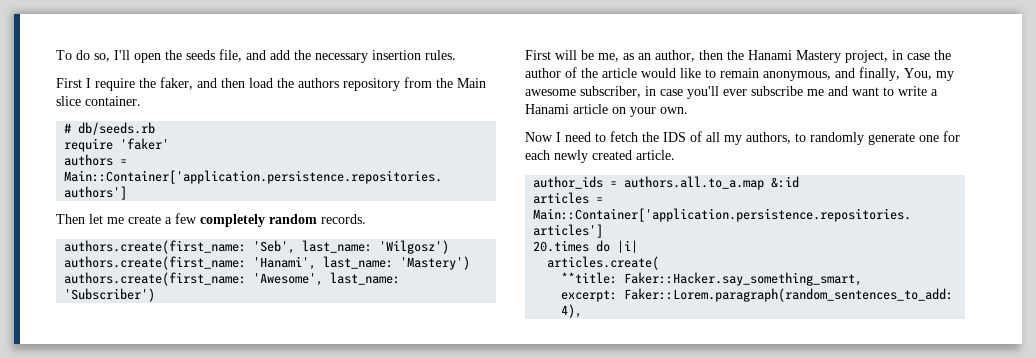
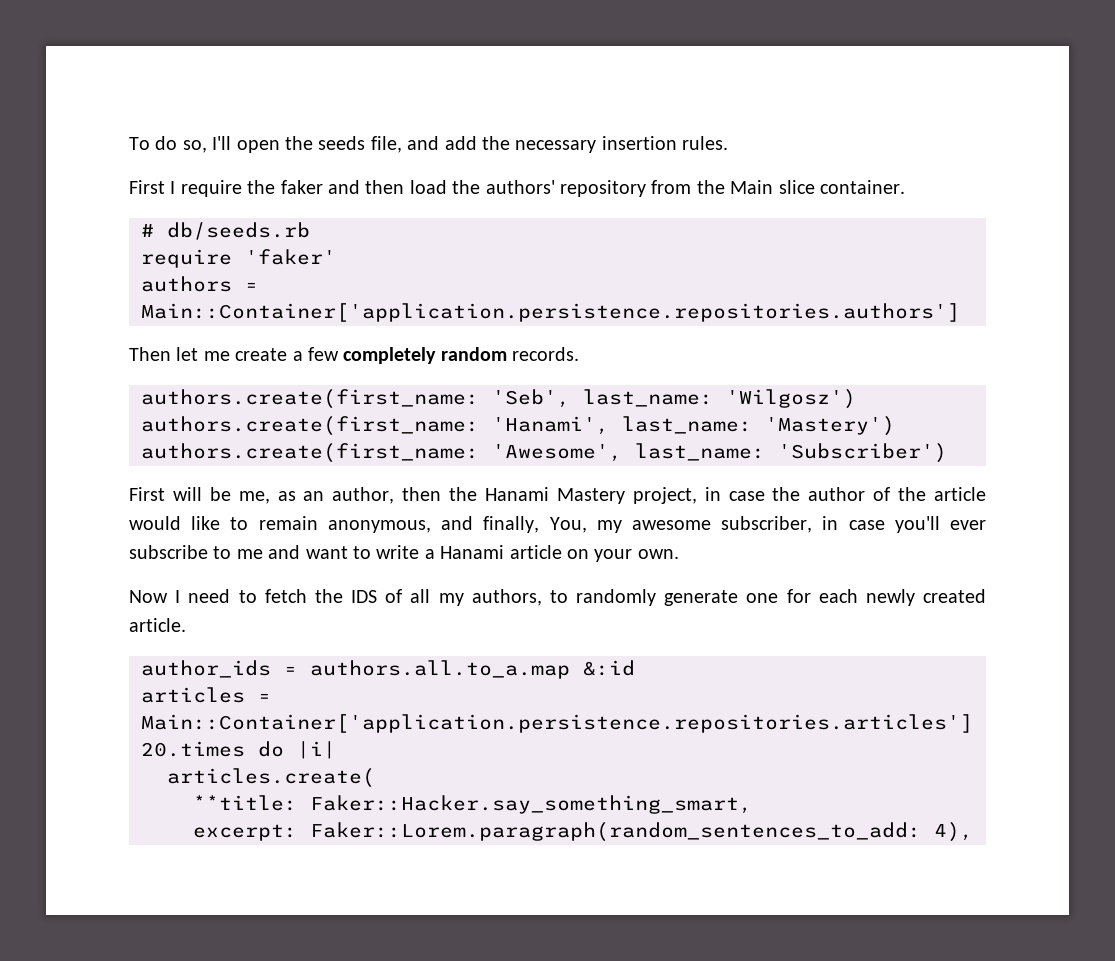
[160,77,193,90] faker, -> [280,180,323,194] faker
[298,78,339,88] authors -> [485,180,555,194] authors'
(803, 91) none -> [213,546,232,559] to

